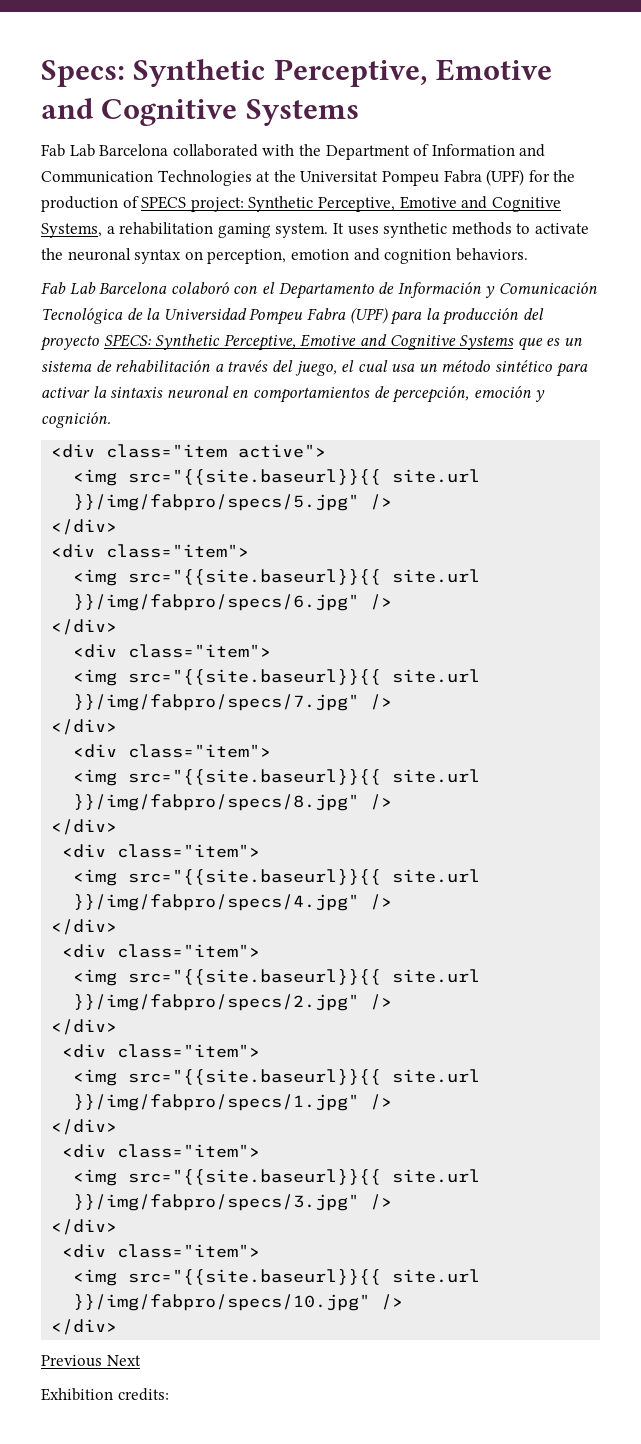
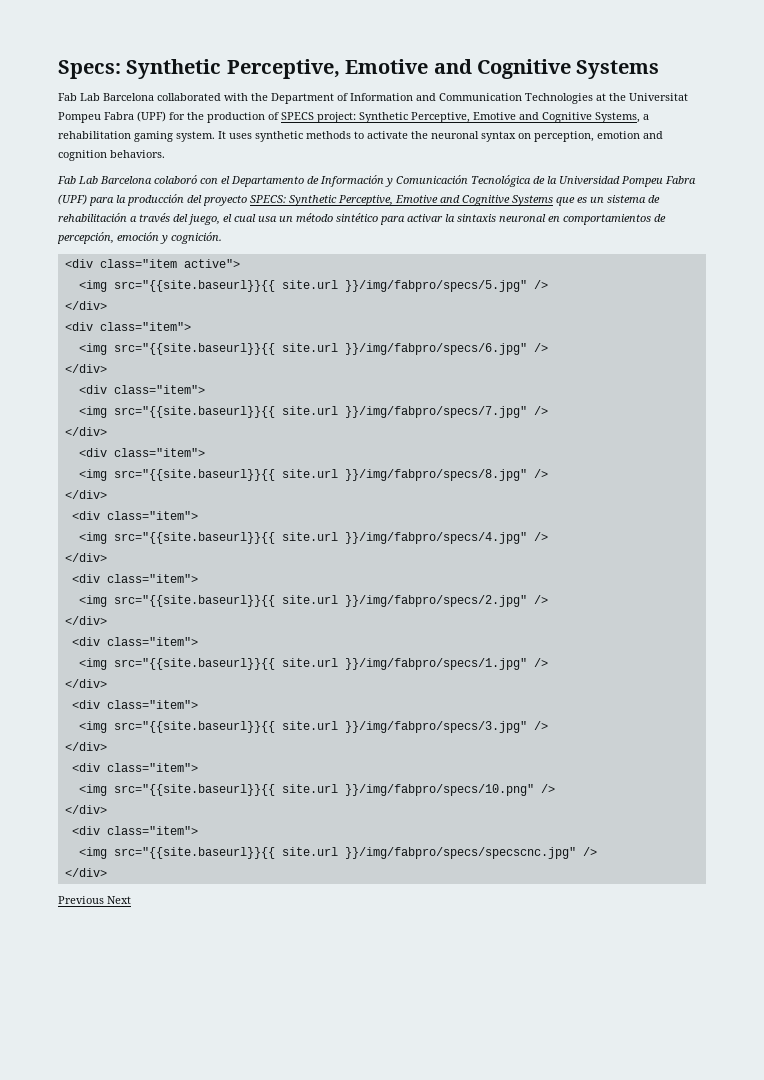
[73,1294,371,1311] }}/img/fabpro/specs/10.jpg" -> [344,784,555,796] [64,805,107,814] [71,826,198,835] [78,847,576,859] }}/img/fabpro/specs/10.png" /> // </div> // <div class="item"> // <img src="{{site.baseurl}}{{ site.url }}/img/fabpro/specs/specscnc.jpg"
[41,1388,169,1401] // Exhibition credits: -> (131, 900) none

